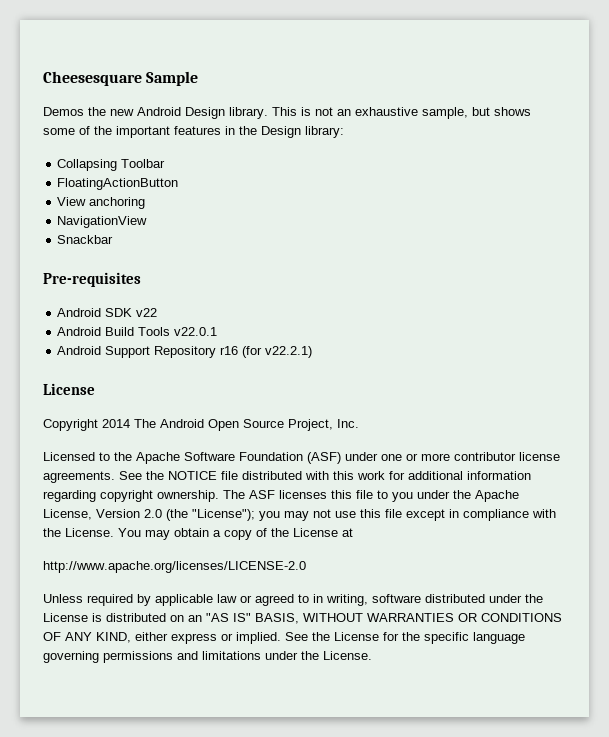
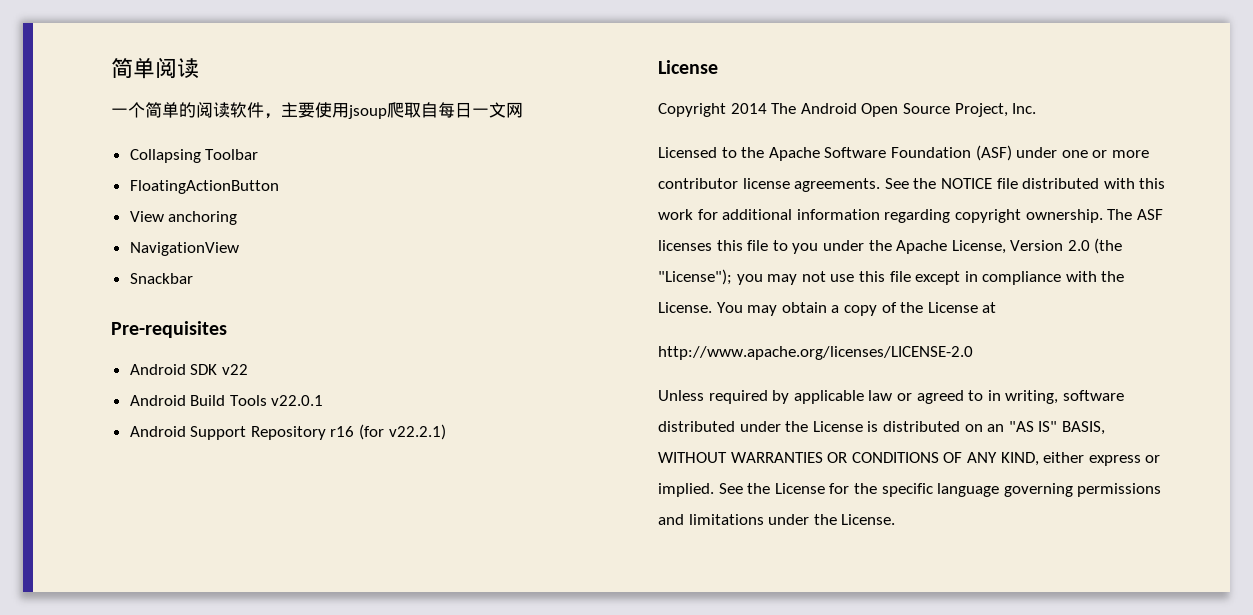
[43,71,199,86] [43,107,531,119] [43,126,344,138] Cheesesquare Sample // Demos the new Android Design library. This is not an exhaustive sample, but shows some of the important features in the Design library: -> [111,57,199,79] [111,102,523,119] 简单阅读 // 一个简单的阅读软件，主要使用jsoup爬取自每日一文网

